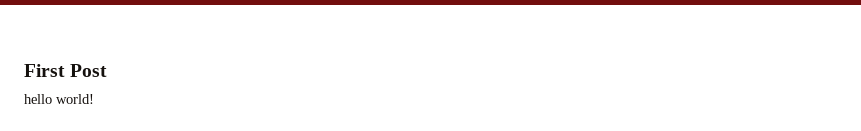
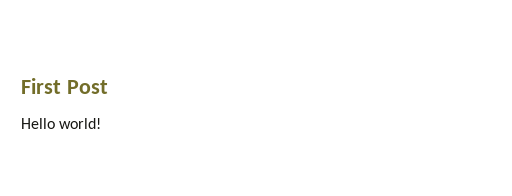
[24,94,52,104] hello -> [21,118,55,129] Hello

